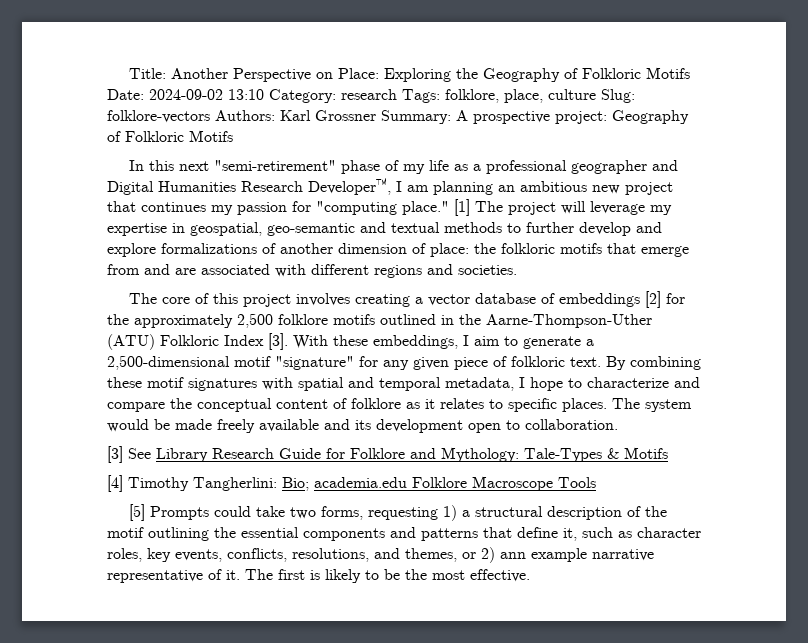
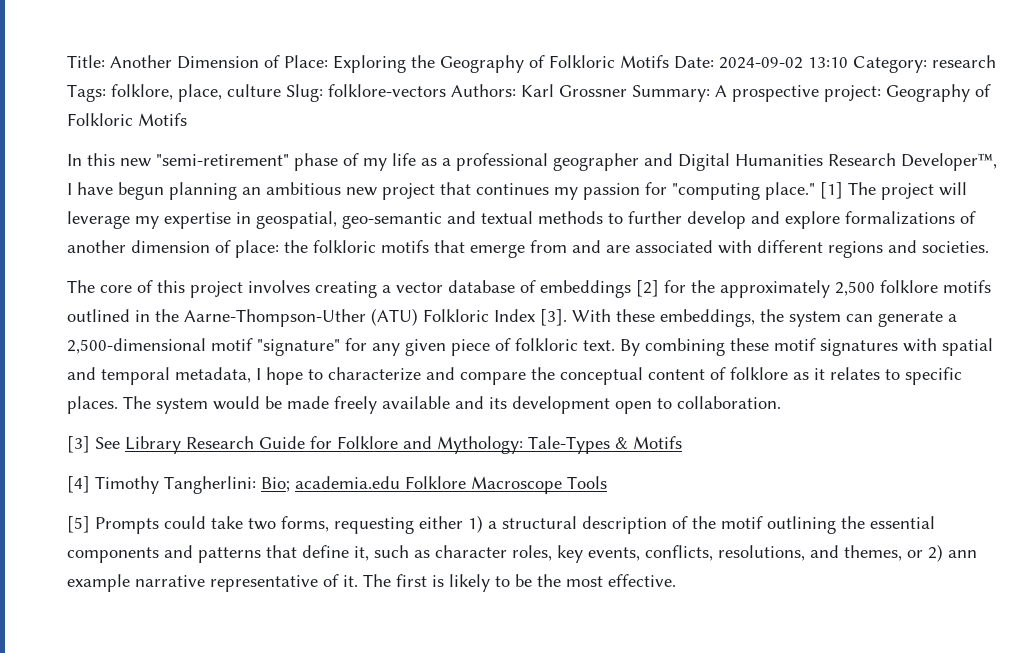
[233,68,334,82] Perspective on -> [177,55,280,69] Dimension of
[179,161,210,171] next -> [120,158,151,167] new
[407,185,429,192] am -> [77,182,164,200] have begun
[463,335,518,346] I aim to -> [760,309,873,327] the system can
(439, 513) none -> [419,516,463,529] either

